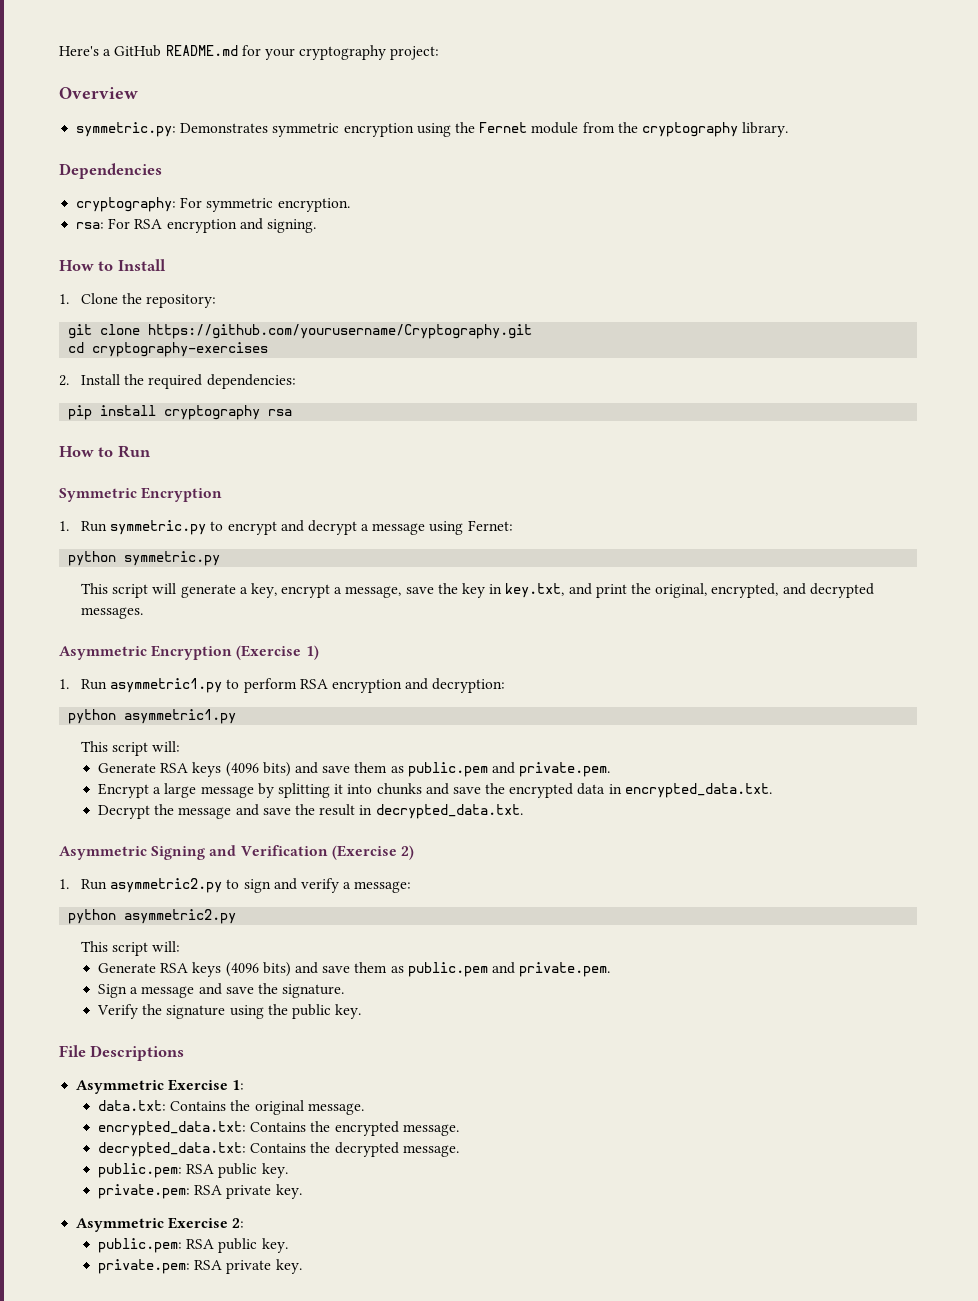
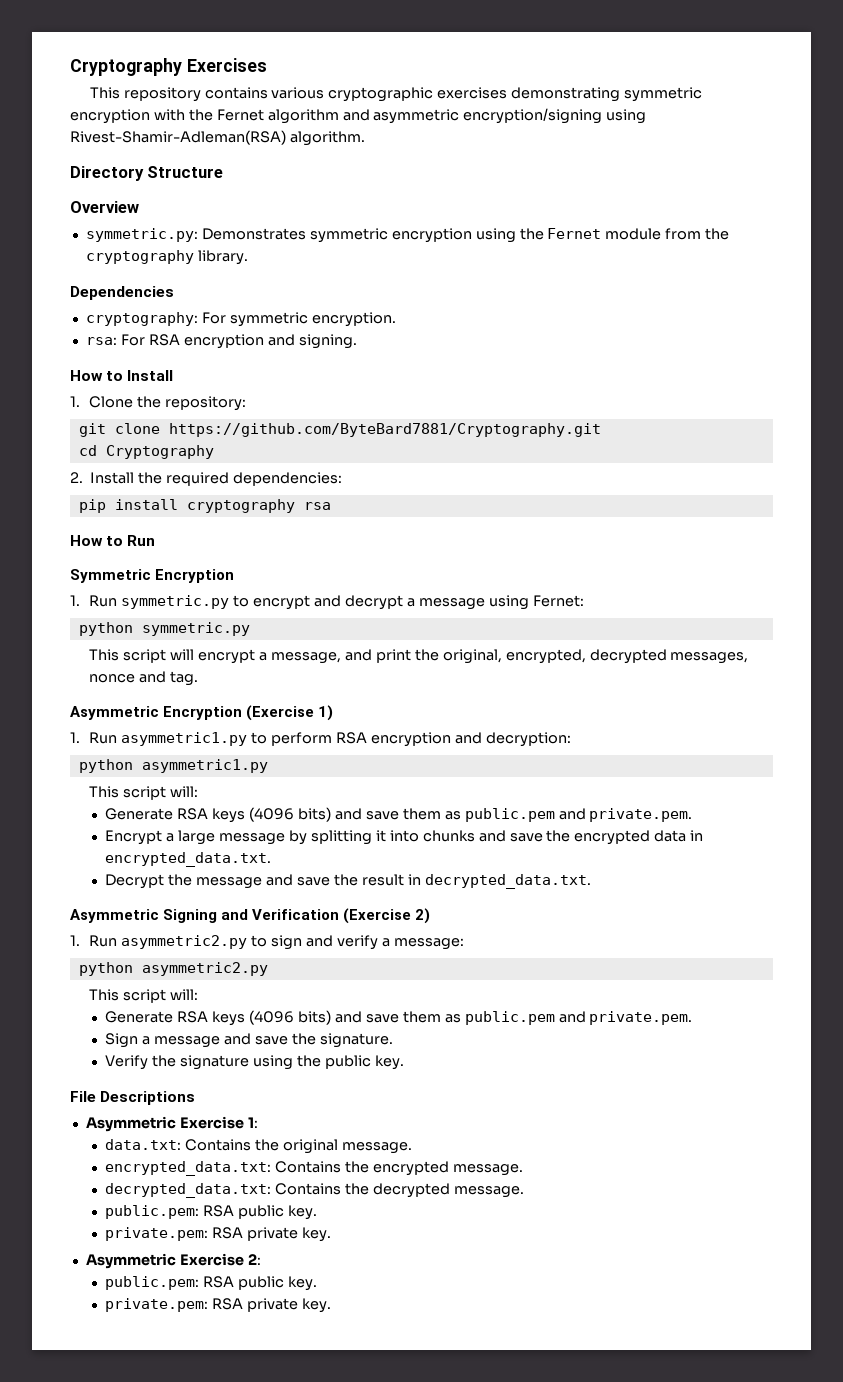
[59,45,440,60] Here's a GitHub README.md for your cryptography project: -> [70,58,267,76] [89,87,703,102] [70,108,647,124] [70,130,365,146] [70,166,224,181] Cryptography Exercises // This repository contains various cryptographic exercises demonstrating symmetric encryption with the Fernet algorithm and asymmetric encryption/signing using Rivest-Shamir-Adleman(RSA) algorithm. // Directory Structure
[148,324,533,339] https://github.com/yourusername/Cryptography.git -> [168,423,601,437] https://github.com/ByteBard7881/Cryptography.git
[92,342,269,357] cryptography-exercises -> [105,445,214,459] Cryptography
[180,583,565,598] generate a key, encrypt a message, save the key in key.txt, -> [198,649,342,664] encrypt a message,
[782,583,874,598] [80,607,143,619] and decrypted messages. -> [589,649,749,664] [89,671,199,686] decrypted messages, nonce and tag.

